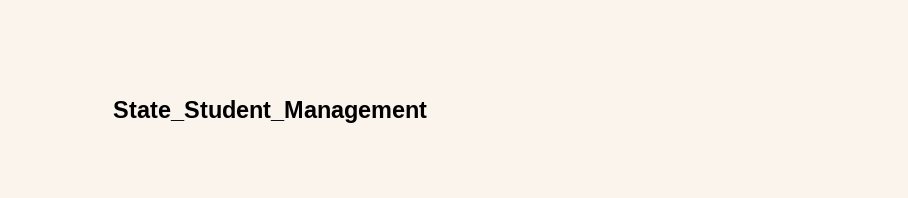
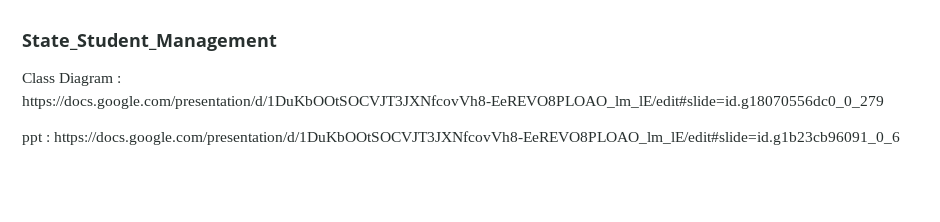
(427, 111) none -> [22,73,122,86] [22,95,884,109] [22,131,901,145] // Class Diagram : https://docs.google.com/presentation/d/1DuKbOOtSOCVJT3JXNfcovVh8-EeREVO8PLOAO_lm_lE/edit#slide=id.g18070556dc0_0_279 // ppt : https://docs.google.com/presentation/d/1DuKbOOtSOCVJT3JXNfcovVh8-EeREVO8PLOAO_lm_lE/edit#slide=id.g1b23cb96091_0_6

